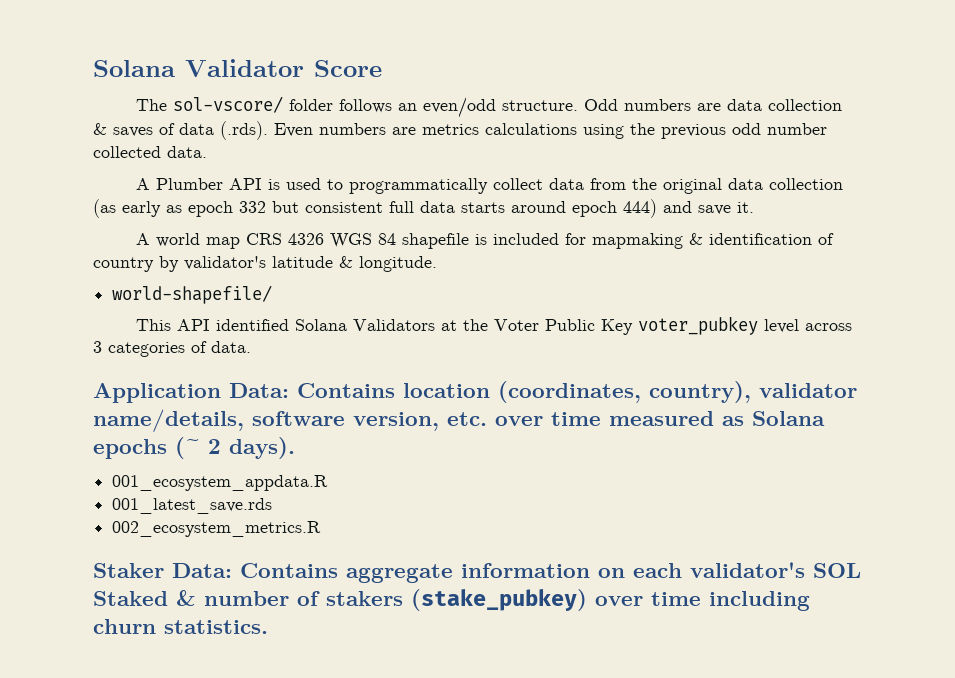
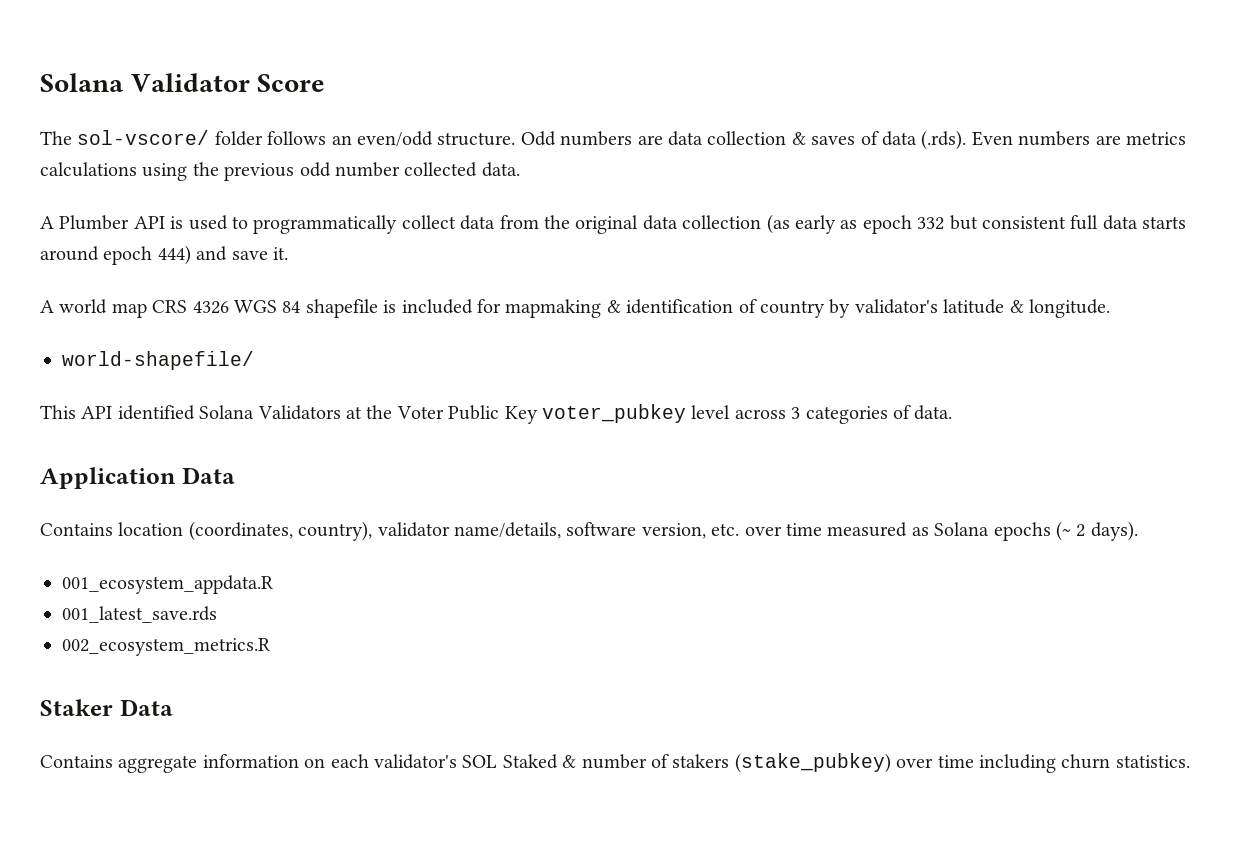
[229,383,289,398] Data: -> [181,467,235,484] Data //
[172,563,232,578] Data: -> [119,699,173,716] Data //

